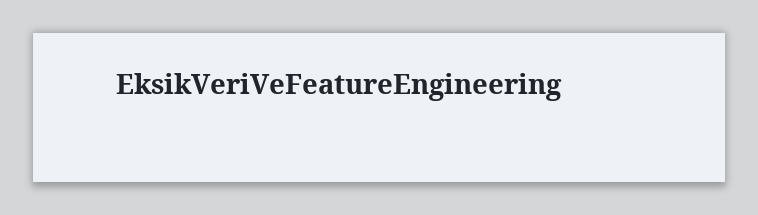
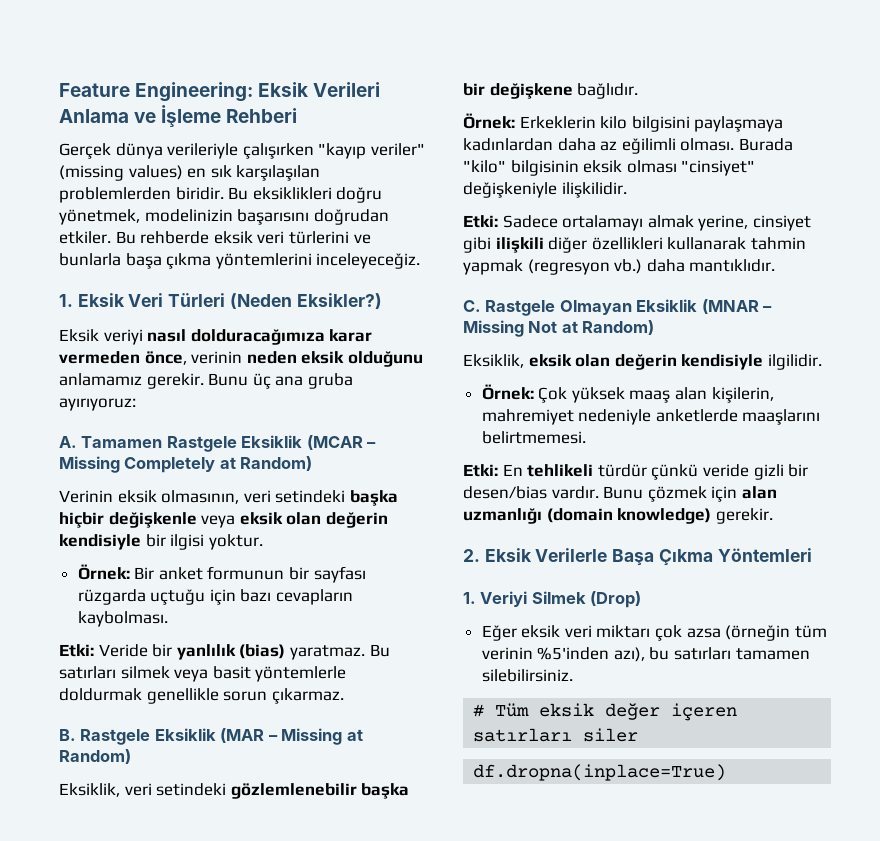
[116,73,562,101] EksikVeriVeFeatureEngineering -> [59,82,381,102] [59,105,298,127] [59,143,425,159] [59,165,321,181] [59,187,383,203] [59,209,389,225] [59,231,371,244] [59,253,421,269] [59,293,382,309] [59,329,373,345] [59,351,423,367] [59,373,353,389] [59,398,136,411] [59,435,377,452] [59,456,313,473] [59,490,398,506] [59,512,388,528] [59,534,263,550] [77,564,366,583] [77,589,354,605] [77,611,168,627] [59,644,390,660] [59,666,347,682] [59,688,344,704] [59,728,363,745] [59,749,131,764] [59,783,410,799] [463,83,639,99] [463,113,784,132] [463,138,793,154] [463,160,756,176] [463,182,627,198] [463,215,811,231] [463,237,806,253] [463,259,776,275] [463,299,773,316] [463,320,655,337] [463,354,822,370] [481,384,774,403] [481,409,821,425] [481,431,586,444] [463,464,809,480] [463,486,777,502] [463,508,773,524] [463,548,812,566] [463,591,642,608] [481,625,827,641] [481,647,810,662] [481,669,573,682] [473,703,738,721] [473,728,639,742] [473,764,727,781] Feature Engineering: Eksik Verileri Anlama ve İşleme Rehberi // Gerçek dünya verileriyle çalışırken "kayıp veriler" (missing values) en sık karşılaşılan problemlerden biridir. Bu eksiklikleri doğru yönetmek, modelinizin başarısını doğrudan etkiler. Bu rehberde eksik veri türlerini ve bunlarla başa çıkma yöntemlerini inceleyeceğiz. // 1. Eksik Veri Türleri (Neden Eksikler?) // Eksik veriyi nasıl dolduracağımıza karar vermeden önce, verinin neden eksik olduğunu anlamamız gerekir. Bunu üç ana gruba ayırıyoruz: // A. Tamamen Rastgele Eksiklik (MCAR – Missing Completely at Random) // Verinin eksik olmasının, veri setindeki başka hiçbir değişkenle veya eksik olan değerin kendisiyle bir ilgisi yoktur. // Örnek: Bir anket formunun bir sayfası rüzgarda uçtuğu için bazı cevapların kaybolması. // Etki: Veride bir yanlılık (bias) yaratmaz. Bu satırları silmek veya basit yöntemlerle doldurmak genellikle sorun çıkarmaz. // B. Rastgele Eksiklik (MAR – Missing at Random) // Eksiklik, veri setindeki gözlemlenebilir başka bir değişkene bağlıdır. // Örnek: Erkeklerin kilo bilgisini paylaşmaya kadınlardan daha az eğilimli olması. Burada "kilo" bilgisinin eksik olması "cinsiyet" değişkeniyle ilişkilidir. // Etki: Sadece ortalamayı almak yerine, cinsiyet gibi ilişkili diğer özellikleri kullanarak tahmin yapmak (regresyon vb.) daha mantıklıdır. // C. Rastgele Olmayan Eksiklik (MNAR – Missing Not at Random) // Eksiklik, eksik olan değerin kendisiyle ilgilidir. // Örnek: Çok yüksek maaş alan kişilerin, mahremiyet nedeniyle anketlerde maaşlarını belirtmemesi. // Etki: En tehlikeli türdür çünkü veride gizli bir desen/bias vardır. Bunu çözmek için alan uzmanlığı (domain knowledge) gerekir. // 2. Eksik Verilerle Başa Çıkma Yöntemleri // 1. Veriyi Silmek (Drop) // Eğer eksik veri miktarı çok azsa (örneğin tüm verinin %5'inden azı), bu satırları tamamen silebilirsiniz. // # Tüm eksik değer içeren satırları siler // df.dropna(inplace=True)

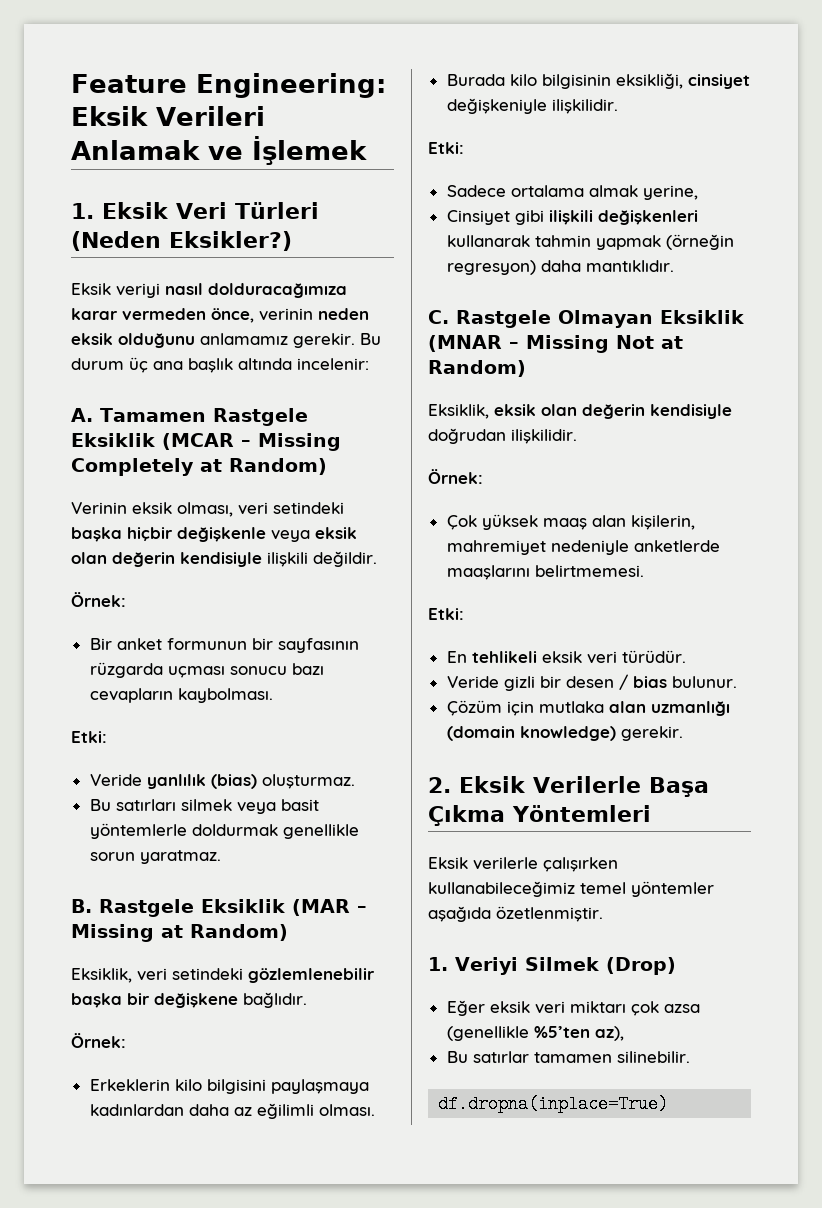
[59,105,298,127] [59,143,425,159] [59,165,321,181] [59,187,383,203] [59,209,389,225] [59,231,371,244] [59,253,421,269] Anlama ve İşleme Rehberi // Gerçek dünya verileriyle çalışırken "kayıp veriler" (missing values) en sık karşılaşılan problemlerden biridir. Bu eksiklikleri doğru yönetmek, modelinizin başarısını doğrudan etkiler. Bu rehberde eksik veri türlerini ve bunlarla başa çıkma yöntemlerini inceleyeceğiz. -> [71,136,367,165] Anlamak ve İşlemek
[208,373,353,389] [59,398,136,411] Bunu üç ana gruba ayırıyoruz: -> [360,333,381,345] [71,357,369,373] Bu durum üç ana başlık altında incelenir:
[161,490,240,504] olmasının, -> [177,502,233,517] olması,
[145,534,263,550] [77,564,130,580] bir ilgisi yoktur. // Örnek: -> [267,551,377,567] [71,592,126,607] ilişkili değildir. // Örnek: //
[313,566,366,583] [77,589,236,605] sayfası rüzgarda uçtuğu için -> [277,638,359,653] [89,662,287,678] sayfasının rüzgarda uçması sonucu
[98,644,173,657] Veride bir -> [89,774,142,786] // Veride
[289,645,365,660] yaratmaz. -> [261,774,355,789] oluşturmaz. //
[271,688,344,704] çıkarmaz. -> [139,850,221,864] yaratmaz.
(515, 121) none -> (126, 1040) //
[738,138,793,151] [463,160,756,176] Burada "kilo" bilgisinin eksik olması "cinsiyet" -> [446,73,750,89] // Burada kilo bilgisinin eksikliği, cinsiyet
[502,215,644,231] Sadece ortalamayı -> [446,185,584,197] // Sadece ortalama
[752,215,811,231] cinsiyet -> [446,210,510,225] // Cinsiyet
[548,237,663,253] diğer özellikleri -> [597,210,698,225] değişkenleri
[527,259,643,275] (regresyon vb.) -> [665,234,734,250] [446,260,536,275] (örneğin regresyon)
[767,354,822,370] [481,384,534,400] ilgilidir. // Örnek: -> [428,428,577,444] [428,469,483,484] doğrudan ilişkilidir. // Örnek: //
(498, 470) none -> (464, 614) //
[597,464,809,480] [463,486,738,502] türdür çünkü veride gizli bir desen/bias vardır. Bunu çözmek için -> [541,650,686,664] [446,674,737,691] [446,700,604,716] eksik veri türüdür. // Veride gizli bir desen / bias bulunur. // Çözüm için mutlaka
(812, 555) none -> [428,857,618,872] [428,881,714,897] [428,906,603,922] // Eksik verilerle çalışırken kullanabileceğimiz temel yöntemler aşağıda özetlenmiştir.
[725,625,827,641] [481,647,810,662] [481,669,573,682] [473,703,738,721] [473,728,639,742] (örneğin tüm verinin %5'inden azı), bu satırları tamamen silebilirsiniz. // # Tüm eksik değer içeren satırları siler -> [446,1026,624,1041] [446,1051,690,1063] (genellikle %5’ten az), // Bu satırlar tamamen silinebilir.

